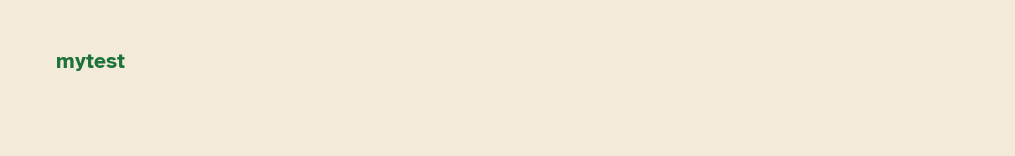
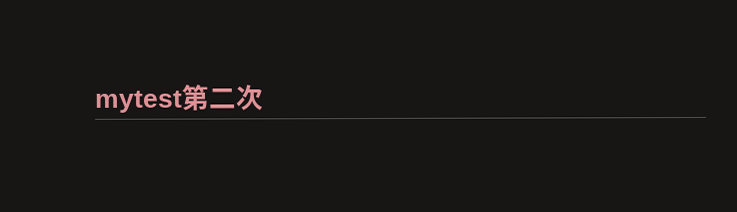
(125, 62) none -> [181,84,264,111] 第二次

